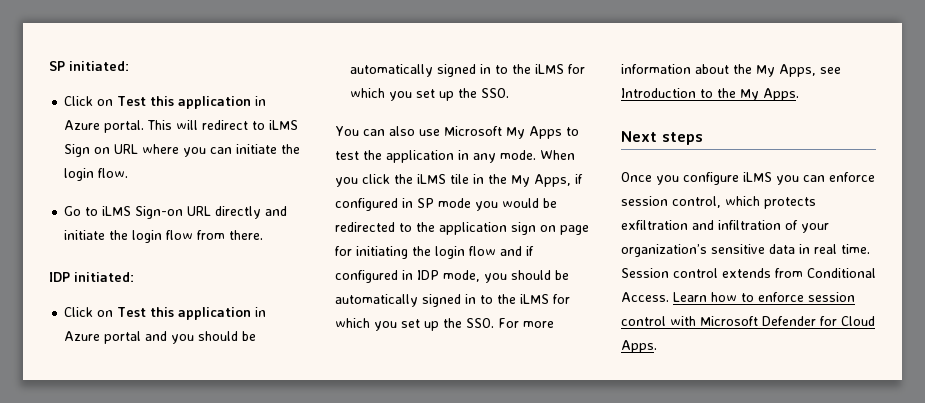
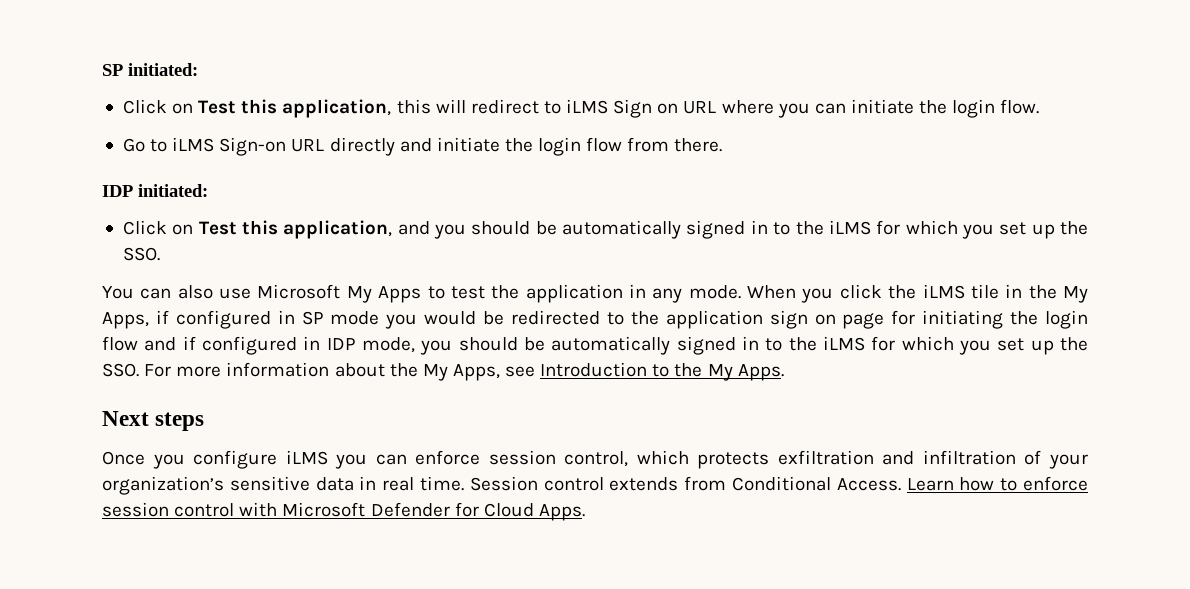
[178,96,267,109] [64,120,173,133] application in Azure portal. This -> [282,99,431,118] application, this
[178,307,267,320] [64,331,142,344] application in Azure portal -> [283,220,393,239] application,

